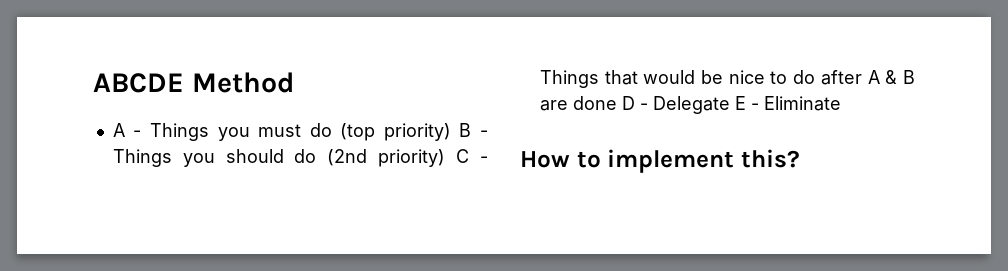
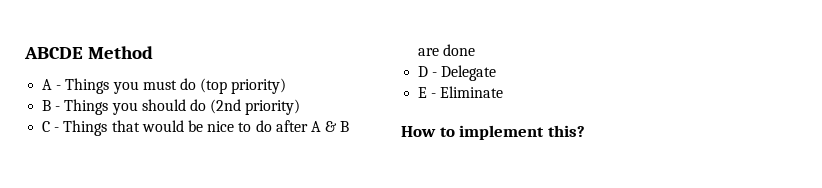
(451, 132) none -> (287, 86) //
(446, 158) none -> (301, 107) //
(617, 103) none -> (476, 50) //
(730, 105) none -> (497, 73) //

